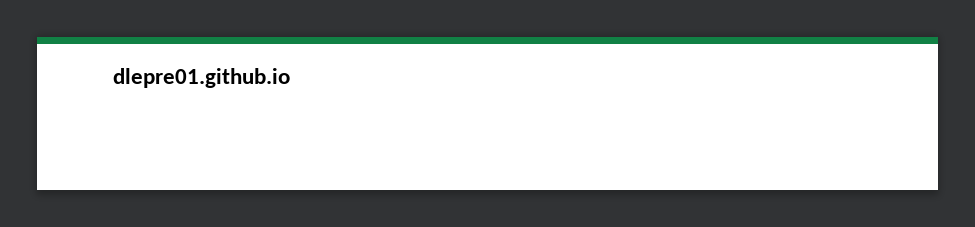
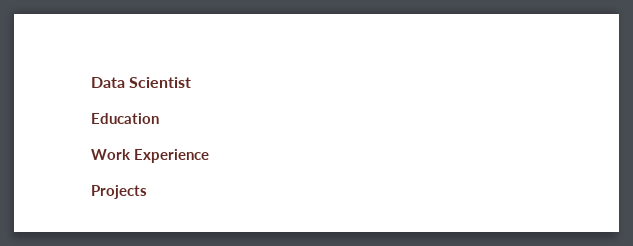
[113,68,290,88] dlepre01.github.io -> [91,77,192,88] [91,113,159,124] [91,149,209,163] [91,185,147,199] Data Scientist // Education // Work Experience // Projects

